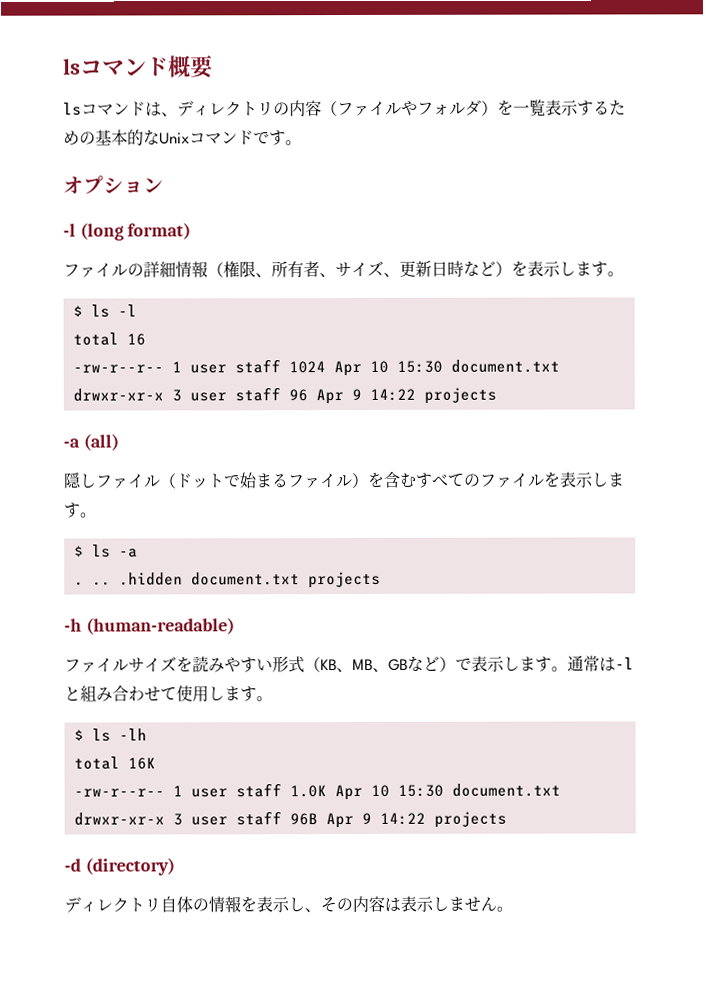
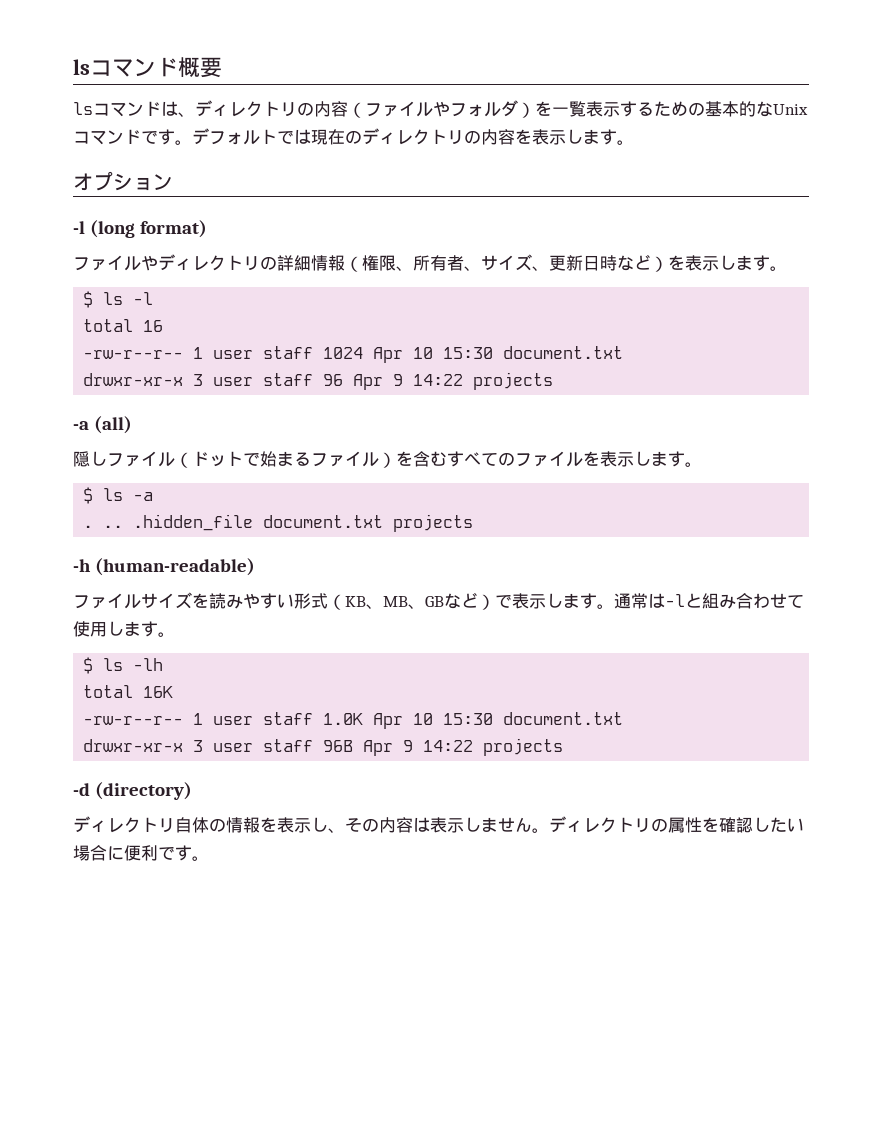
(302, 143) none -> [192,128,634,145] デフォルトでは現在のディレクトリの内容を表示します。
(128, 270) none -> [141,254,260,271] やディレクトリ
[118,572,183,586] .hidden -> [133,514,254,531] .hidden_file
(513, 909) none -> [549,816,804,833] [73,845,209,861] ディレクトリの属性を確認したい場合に便利です。

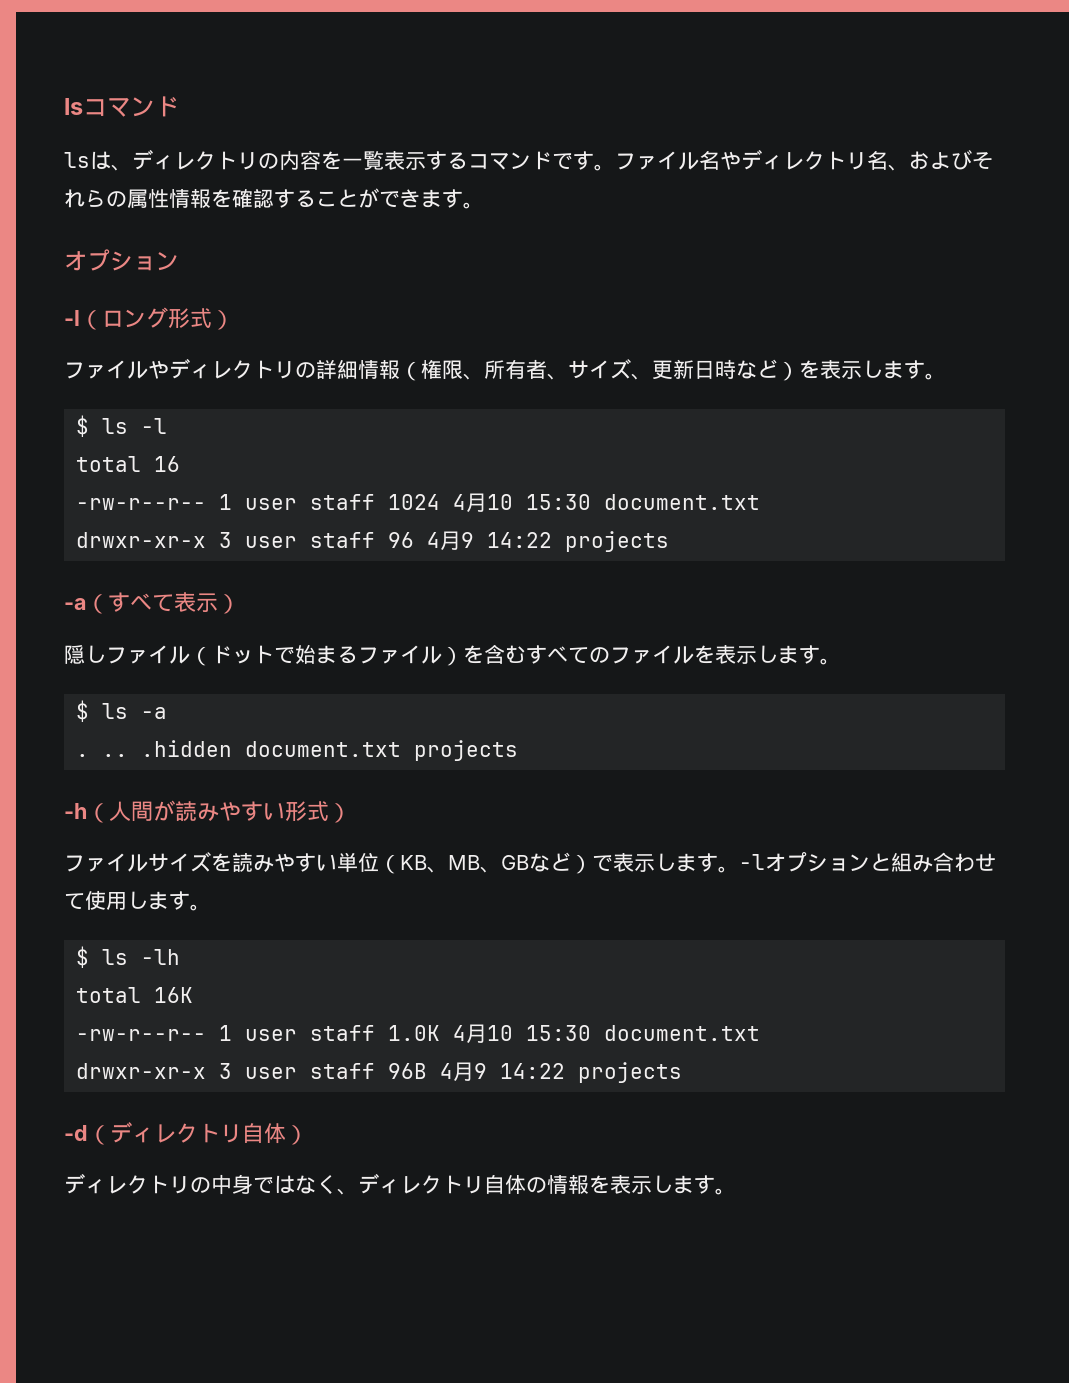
[73,57,222,78] [73,101,161,117] lsコマンド概要 // lsコマンド -> [64,96,179,117] [64,152,90,168] lsコマンド // ls
[348,100,808,118] [73,128,583,145] （ファイルやフォルダ）を一覧表示するための基本的なUnixコマンドです。デフォルトでは現在のディレクトリの内容を表示し -> [321,149,993,171] [64,188,421,208] を一覧表示するコマンドです。ファイル名やディレクトリ名、およびそれらの属性情報を確認することができ
[89,220,207,238] (long format) -> [80,307,234,330] （ロング形式）
[373,347,404,363] Apr -> [453,493,488,512] 4月
[353,374,384,390] Apr -> [427,531,462,550] 4月
[93,416,132,434] (all) -> [86,592,240,614] （すべて表示）
[133,514,254,531] .hidden_file -> [141,740,233,757] .hidden
[94,558,255,576] (human-readable) -> [87,800,351,823] （人間が読みやすい形式）
[294,593,328,609] 形式 -> [337,852,379,872] 単位
[614,593,685,609] 通常は-l -> [739,852,870,872] -lオプション
[373,713,404,729] Apr -> [453,1024,488,1043] 4月
[363,740,394,756] Apr -> [440,1062,475,1081] 4月
[94,782,192,800] (directory) // -> [88,1122,308,1145] [64,1173,358,1195] （ディレクトリ自体） // ディレクトリの中身ではなく、
[328,816,804,833] [73,845,175,861] 、その内容は表示しません。ディレクトリの属性を確認したい場合に便利で -> [673,1175,694,1194] ま

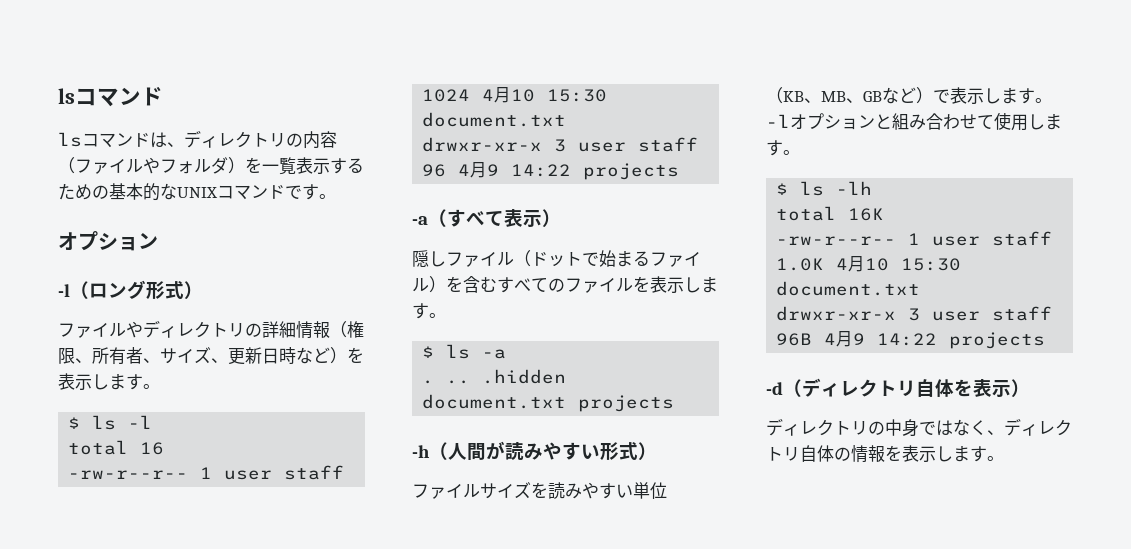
(90, 160) none -> [82,133,150,148] コマンド
[321,149,993,171] [64,188,442,208] を一覧表示するコマンドです。ファイル名やディレクトリ名、およびそれらの属性情報を確認することができま -> [58,157,364,175] [58,183,302,201] （ファイルやフォルダ）を一覧表示するための基本的なUNIXコマンドで
(286, 1133) none -> [954,379,1011,397] を表示

